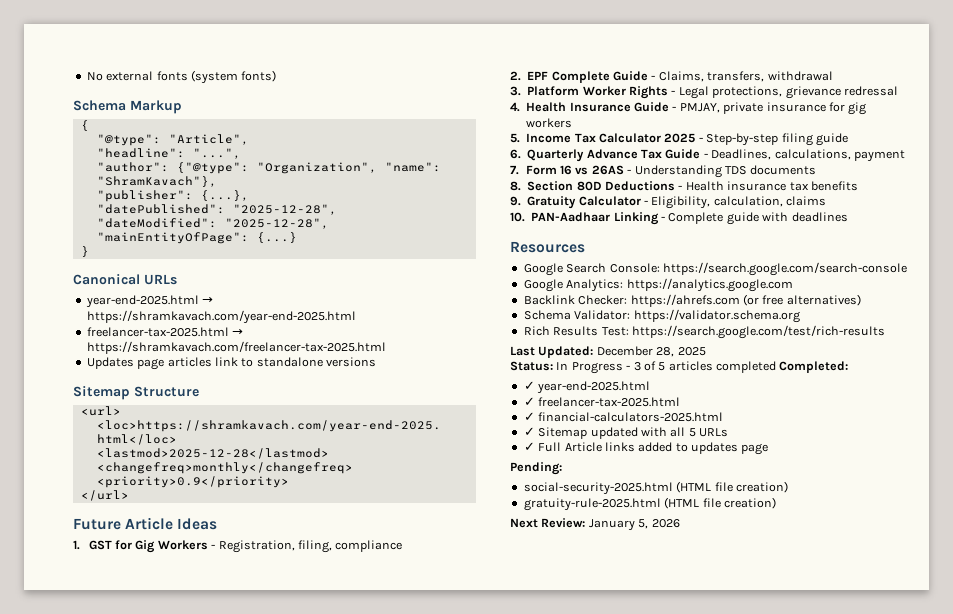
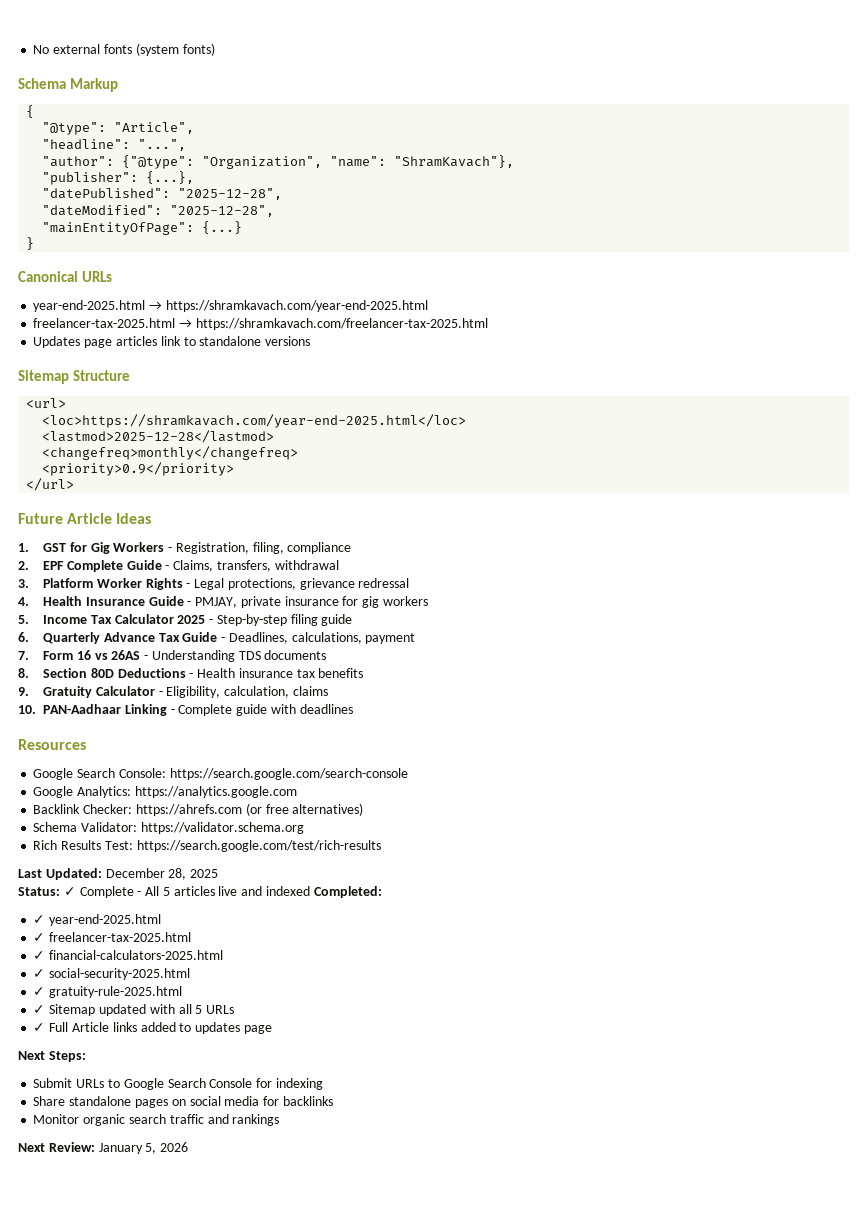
[556,361,776,374] In Progress - 3 of 5 articles completed -> [63,886,311,898] ✓ Complete - All 5 articles live and indexed
(724, 417) none -> [33,968,191,980] [33,986,183,998] // ✓ social-security-2025.html // ✓ gratuity-rule-2025.html
[510,462,562,475] [523,481,788,495] [523,497,776,511] Pending: // social-security-2025.html (HTML file creation) // gratuity-rule-2025.html (HTML file creation) -> [18,1051,86,1062] [33,1078,323,1090] [33,1096,333,1108] [33,1114,280,1126] Next Steps: // Submit URLs to Google Search Console for indexing // Share standalone pages on social media for backlinks // Monitor organic search traffic and rankings

